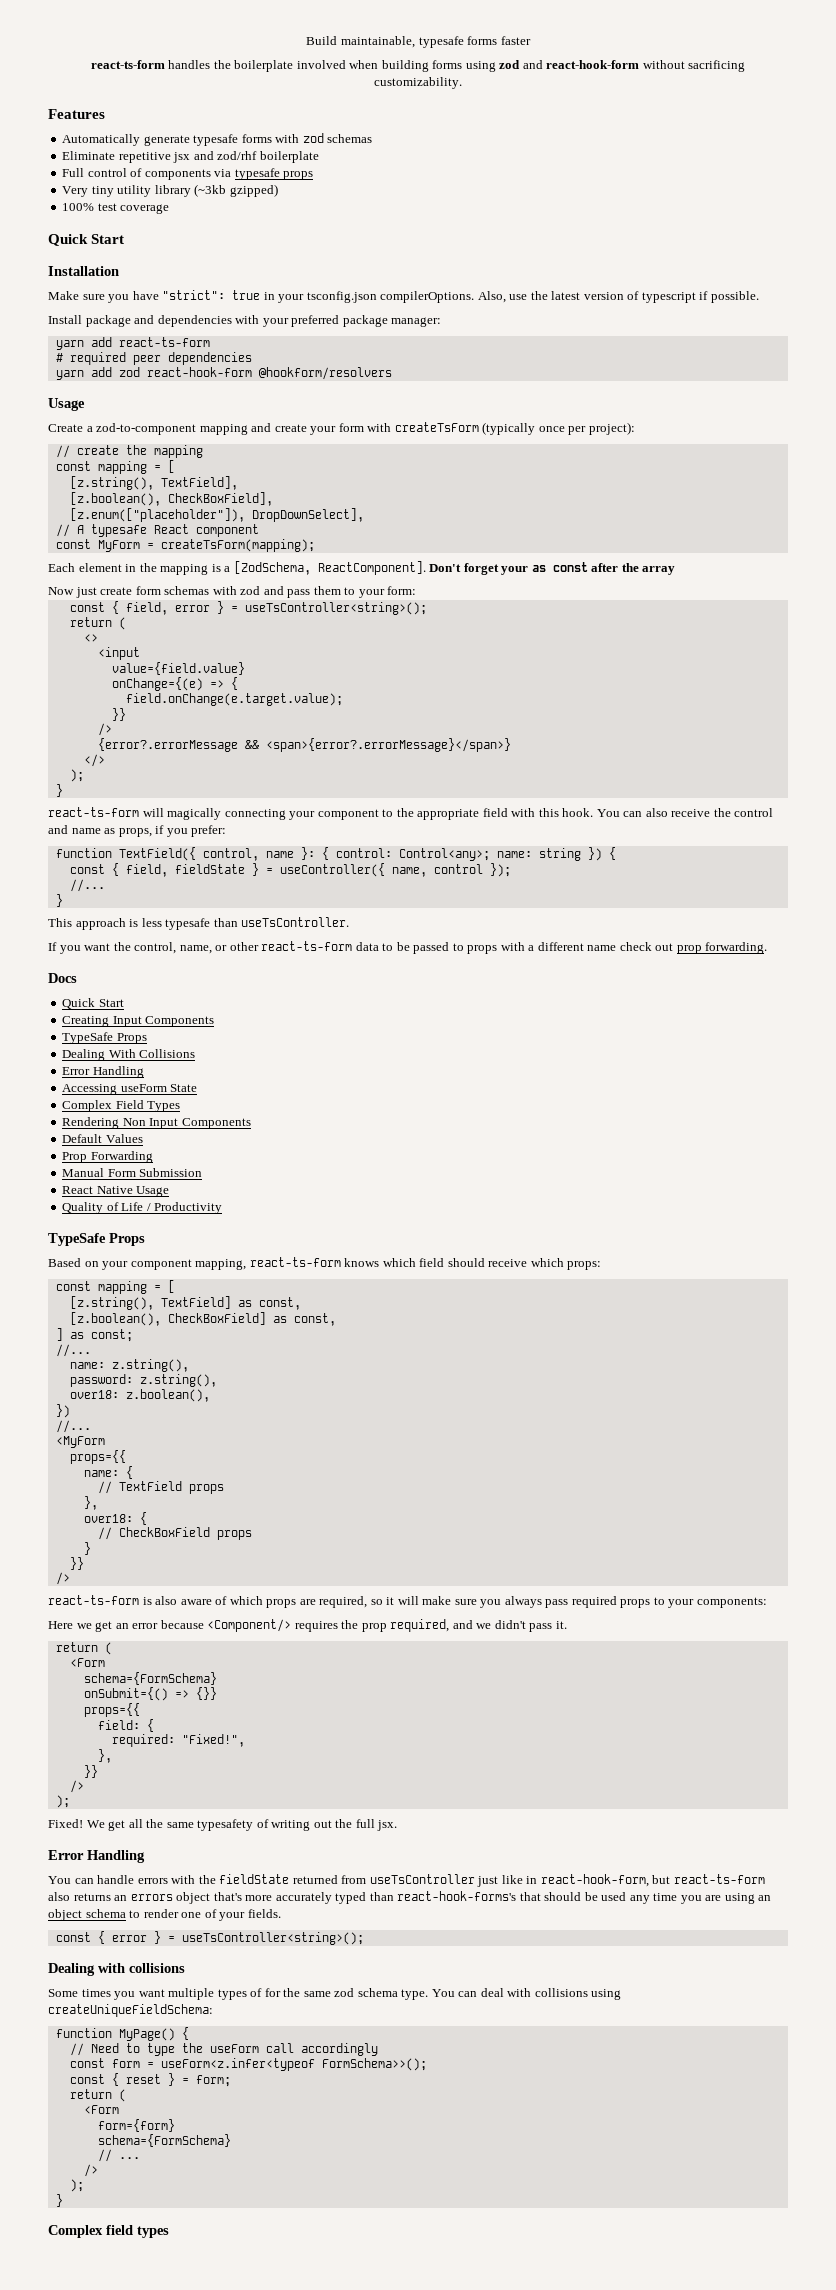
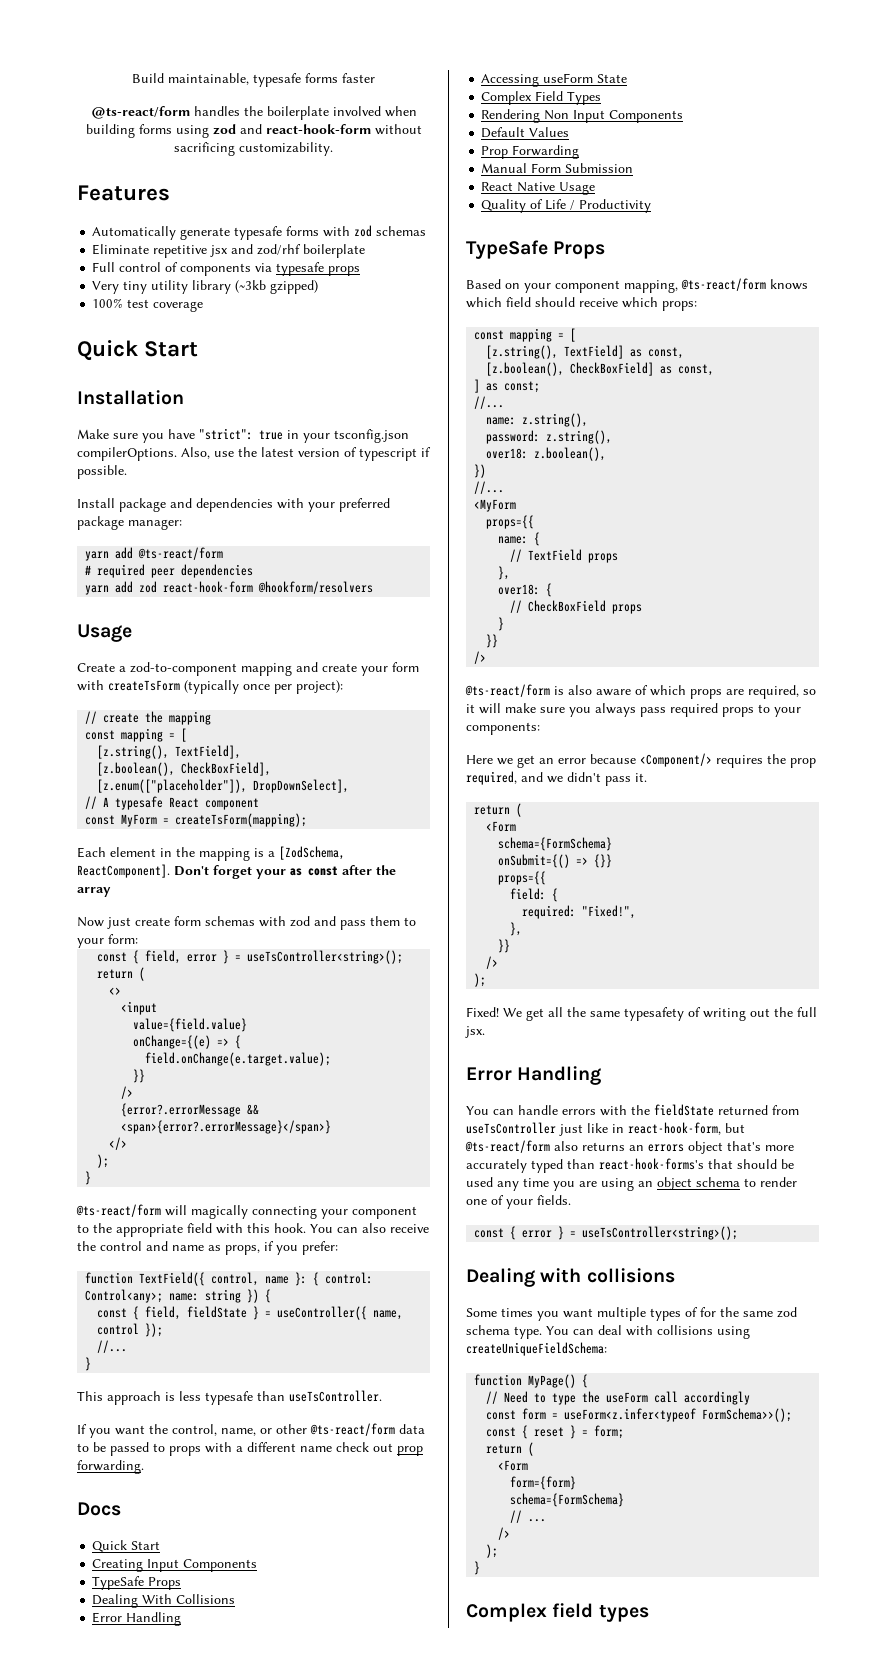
[90,60,165,69] react-ts-form -> [90,106,190,119] @ts-react/form
[118,337,210,347] react-ts-form -> [138,547,224,560] @ts-react/form
[48,807,139,817] react-ts-form -> [76,1204,161,1217] @ts-react/form
[261,941,353,951] react-ts-form -> [310,1423,395,1436] @ts-react/form
[249,1257,341,1267] react-ts-form -> [681,278,766,291] @ts-react/form
[48,1595,139,1605] react-ts-form -> [465,684,550,697] @ts-react/form
[673,1874,765,1884] react-ts-form -> [465,1140,550,1153] @ts-react/form

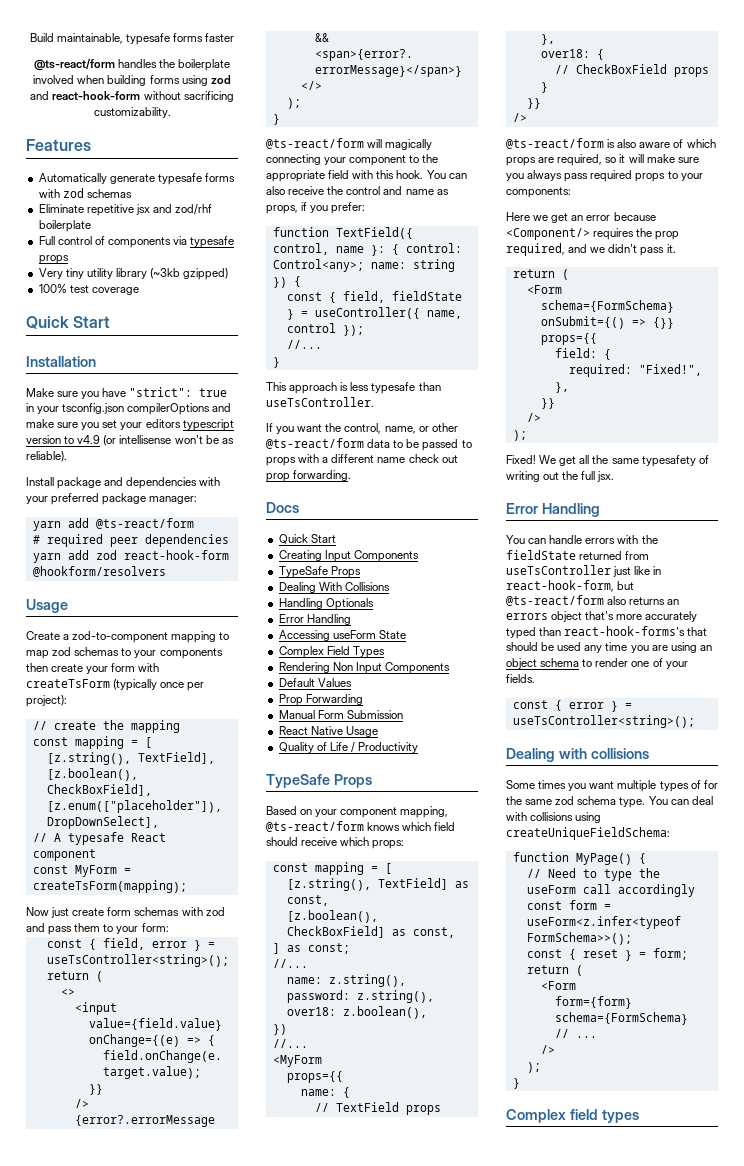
[77,447,431,461] [77,465,127,479] compilerOptions. Also, use the latest version of typescript if possible. -> [127,403,232,415] [26,419,234,431] [26,435,234,446] [26,451,67,462] compilerOptions and make sure you set your editors typescript version to v4.9 (or intellisense won't be as reliable).
[296,662,318,672] and -> [219,632,230,640] [26,647,223,659] [26,663,48,672] to map zod schemas to your components then
[77,846,345,861] [77,864,396,879] [77,887,111,897] // Each element in the mapping is a [ZodSchema, ReactComponent]. Don't forget your as const after the array -> (187, 886) none
(236, 1599) none -> [278,598,374,610] // Handling Optionals

